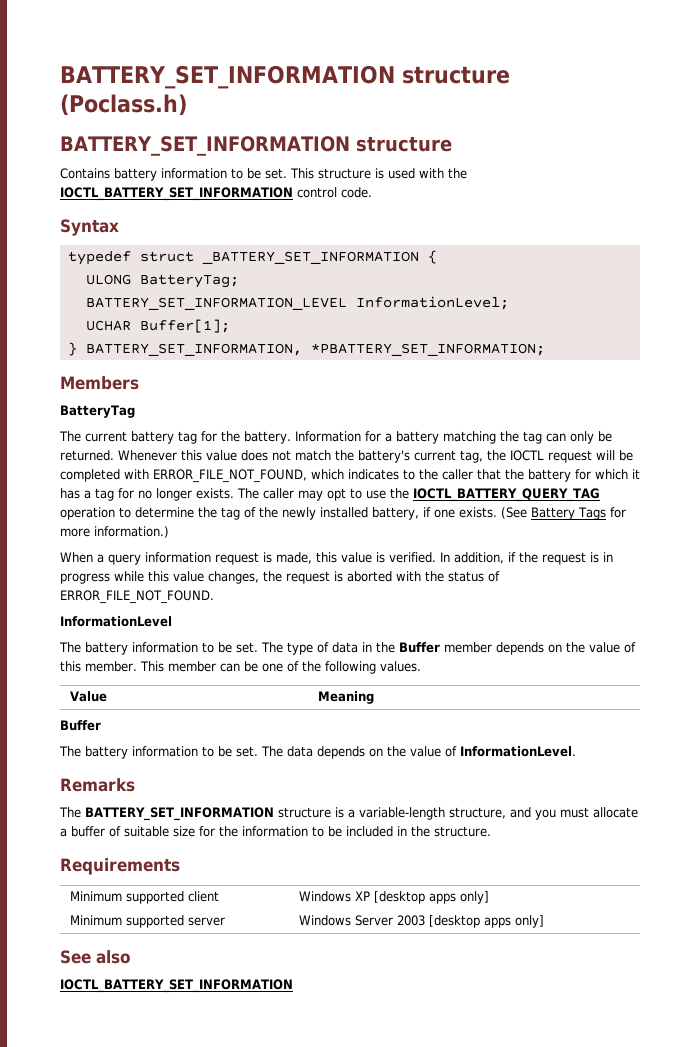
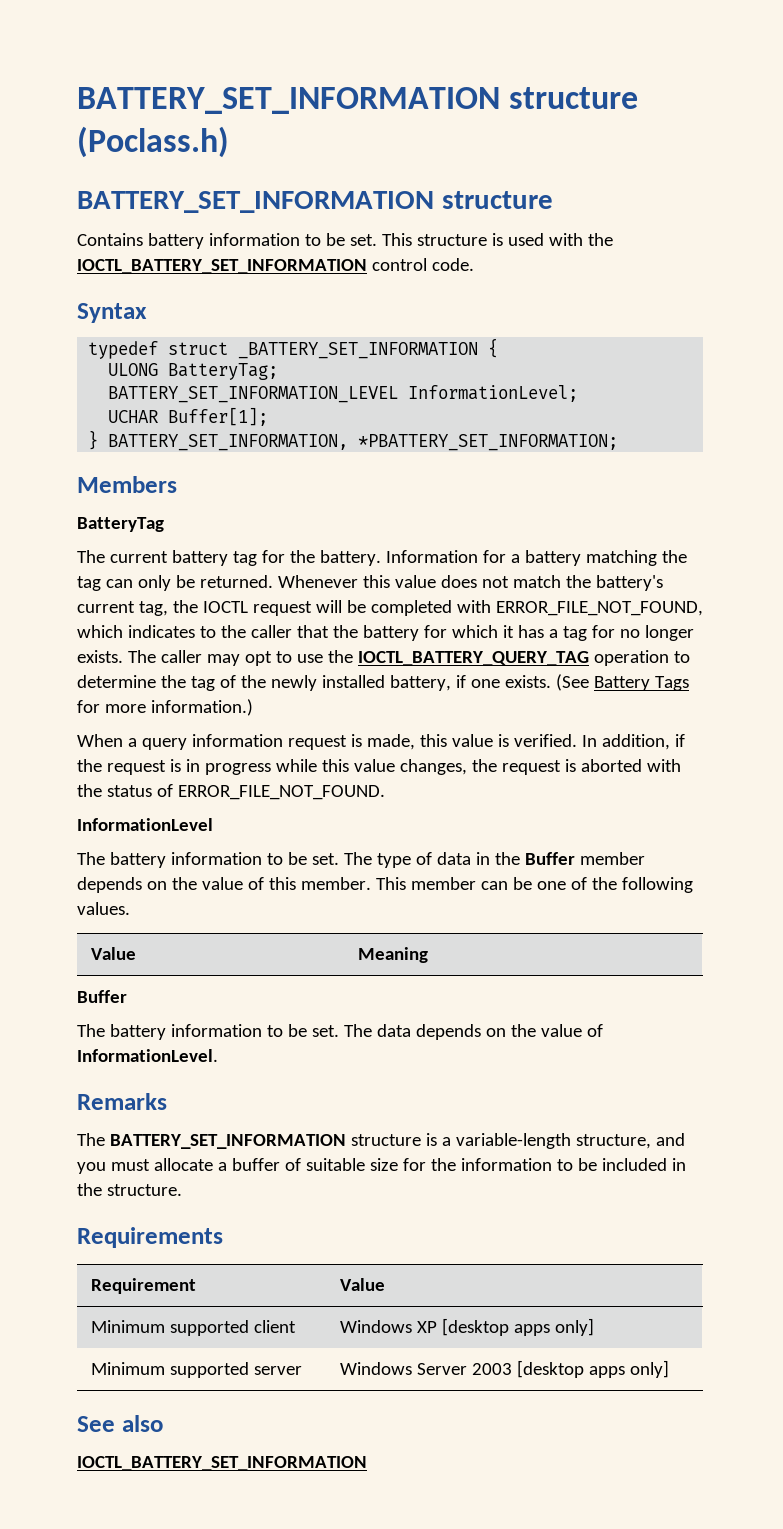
(180, 866) none -> [90,1278,196,1294] [339,1278,385,1291] // Requirement | Value

